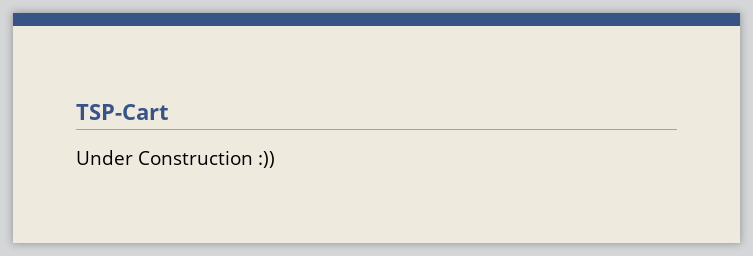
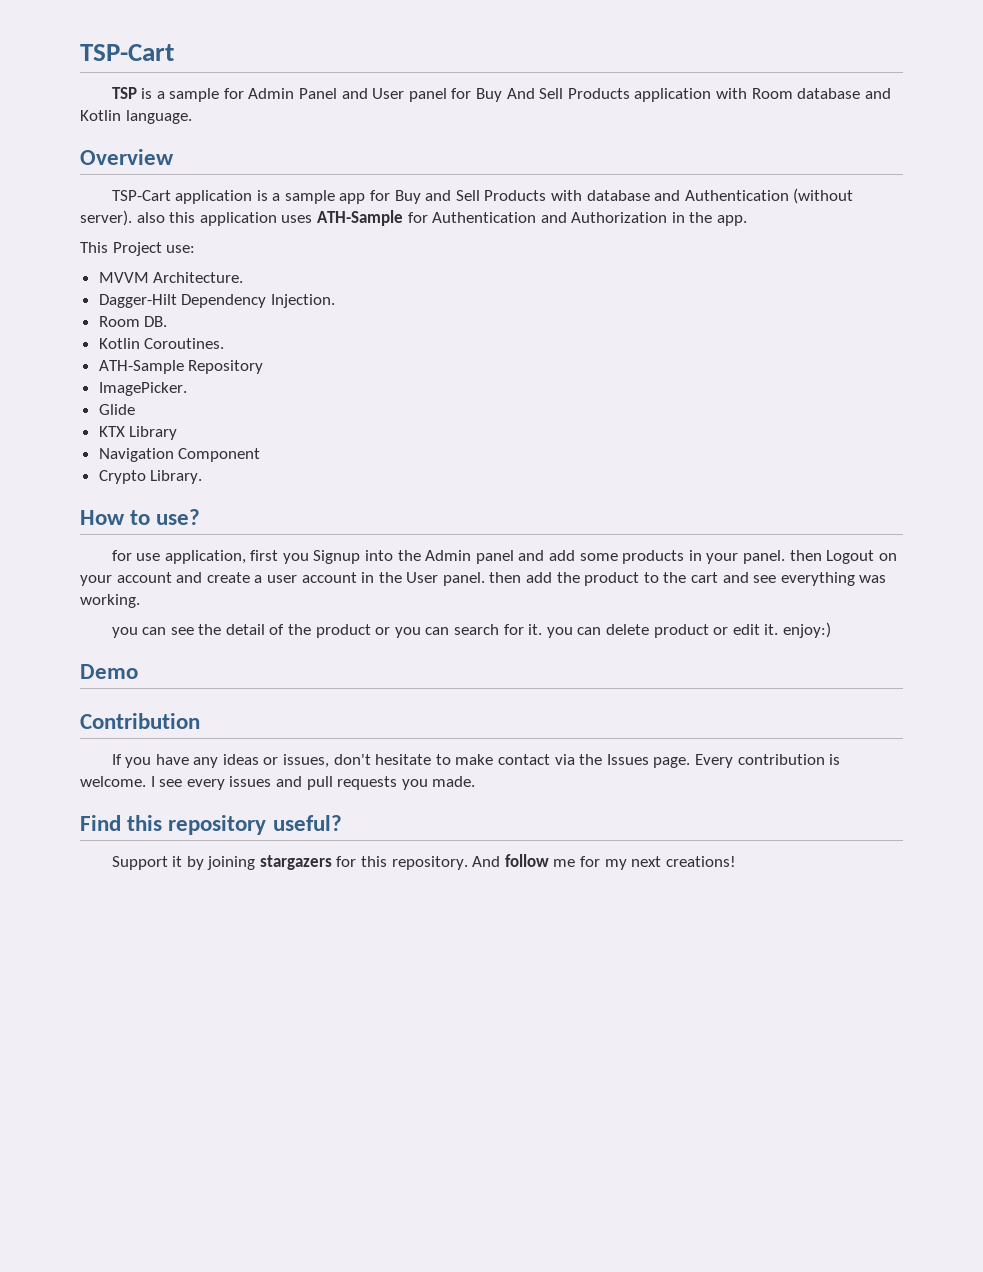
[76,150,275,168] Under Construction :)) -> [111,87,891,102] [80,110,192,124] [80,149,174,165] [111,188,854,204] [80,210,748,226] [80,242,196,256] [98,272,244,283] [98,294,335,308] [98,316,168,327] [98,338,225,349] [98,360,264,374] [98,382,187,396] [98,404,135,415] [98,426,178,440] [98,448,261,462] [98,470,203,484] [80,509,201,525] [111,550,897,564] [80,572,887,586] [80,594,140,608] [111,622,831,638] [80,664,138,679] [80,713,200,729] [111,754,841,768] [80,776,476,790] [80,815,342,835] [111,854,736,870] TSP is a sample for Admin Panel and User panel for Buy And Sell Products application with Room database and Kotlin language. // Overview // TSP-Cart application is a sample app for Buy and Sell Products with database and Authentication (without server). also this application uses ATH-Sample for Authentication and Authorization in the app. // This Project use: // MVVM Architecture. // Dagger-Hilt Dependency Injection. // Room DB. // Kotlin Coroutines. // ATH-Sample Repository // ImagePicker. // Glide // KTX Library // Navigation Component // Crypto Library. // How to use? // for use application, first you Signup into the Admin panel and add some products in your panel. then Logout on your account and create a user account in the User panel. then add the product to the cart and see everything was working. // you can see the detail of the product or you can search for it. you can delete product or edit it. enjoy:) // Demo // Contribution // If you have any ideas or issues, don't hesitate to make contact via the Issues page. Every contribution is welcome. I see every issues and pull requests you made. // Find this repository useful? // Support it by joining stargazers for this repository. And follow me for my next creations!

